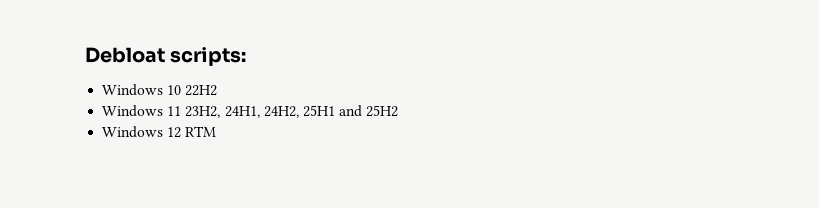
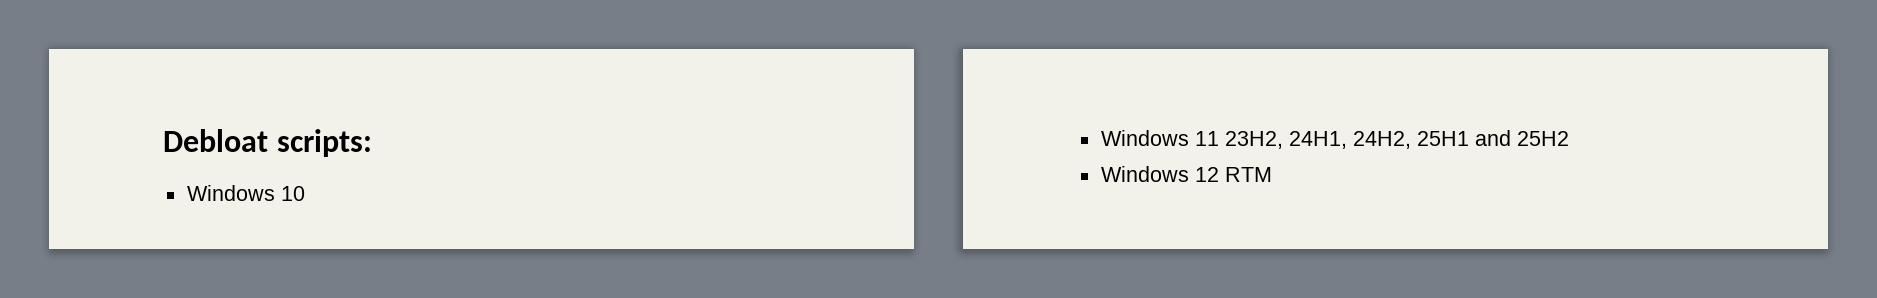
[185,85,218,96] 22H2 -> (305, 193) none

